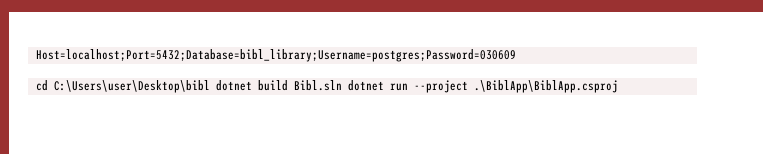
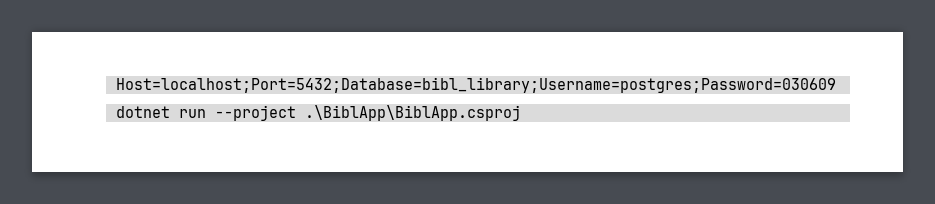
[36,80,343,93] cd C:\Users\user\Desktop\bibl dotnet build Bibl.sln -> (836, 85) none

